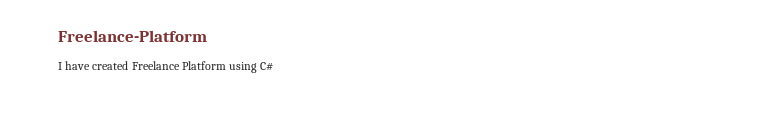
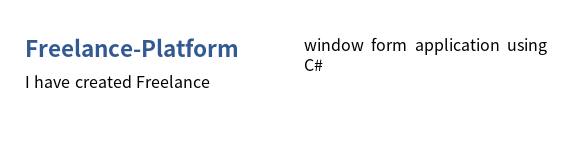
[181,61,226,70] Platform -> [304,37,500,55] window form application

